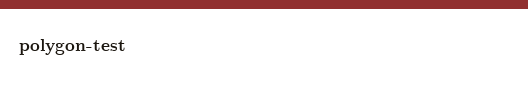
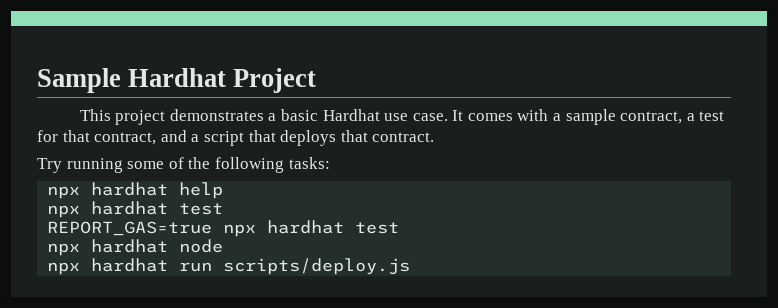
[19,39,126,55] polygon-test -> [37,68,317,93] [79,109,725,125] [37,130,435,146] [37,157,330,173] [47,182,224,199] [47,201,224,218] [47,220,400,237] [47,239,224,256] [47,258,411,275] Sample Hardhat Project // This project demonstrates a basic Hardhat use case. It comes with a sample contract, a test for that contract, and a script that deploys that contract. // Try running some of the following tasks: // npx hardhat help // npx hardhat test // REPORT_GAS=true npx hardhat test // npx hardhat node // npx hardhat run scripts/deploy.js

